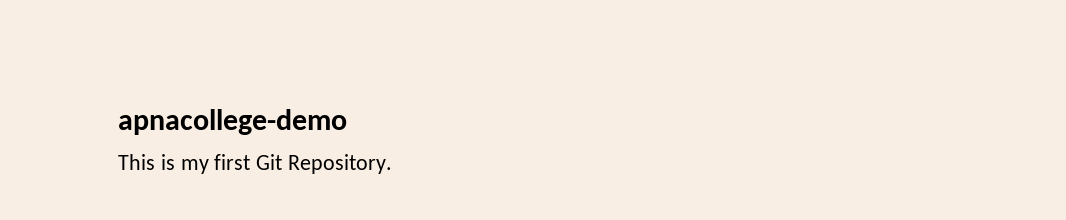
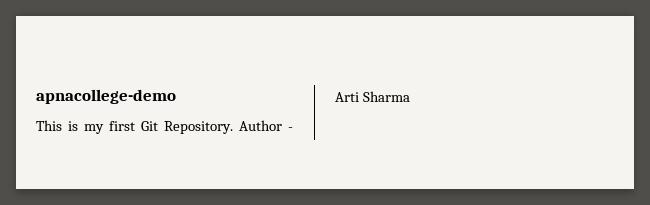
(393, 164) none -> [239,120,293,131] [335,91,410,102] Author - Arti Sharma

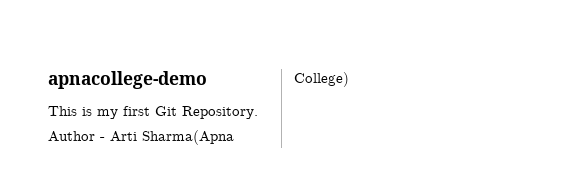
(233, 127) none -> (258, 112) //
[362,91,410,102] Sharma -> [142,130,234,145] [294,72,349,87] Sharma(Apna College)

